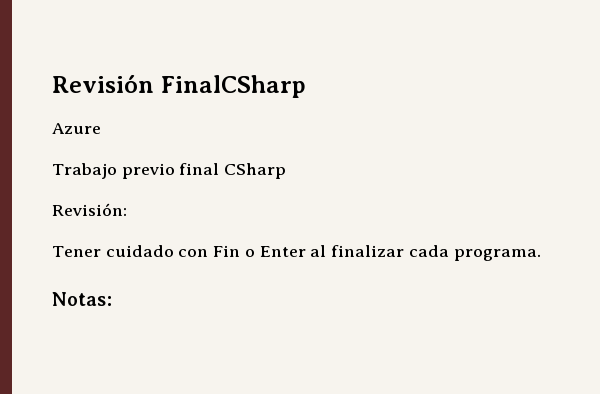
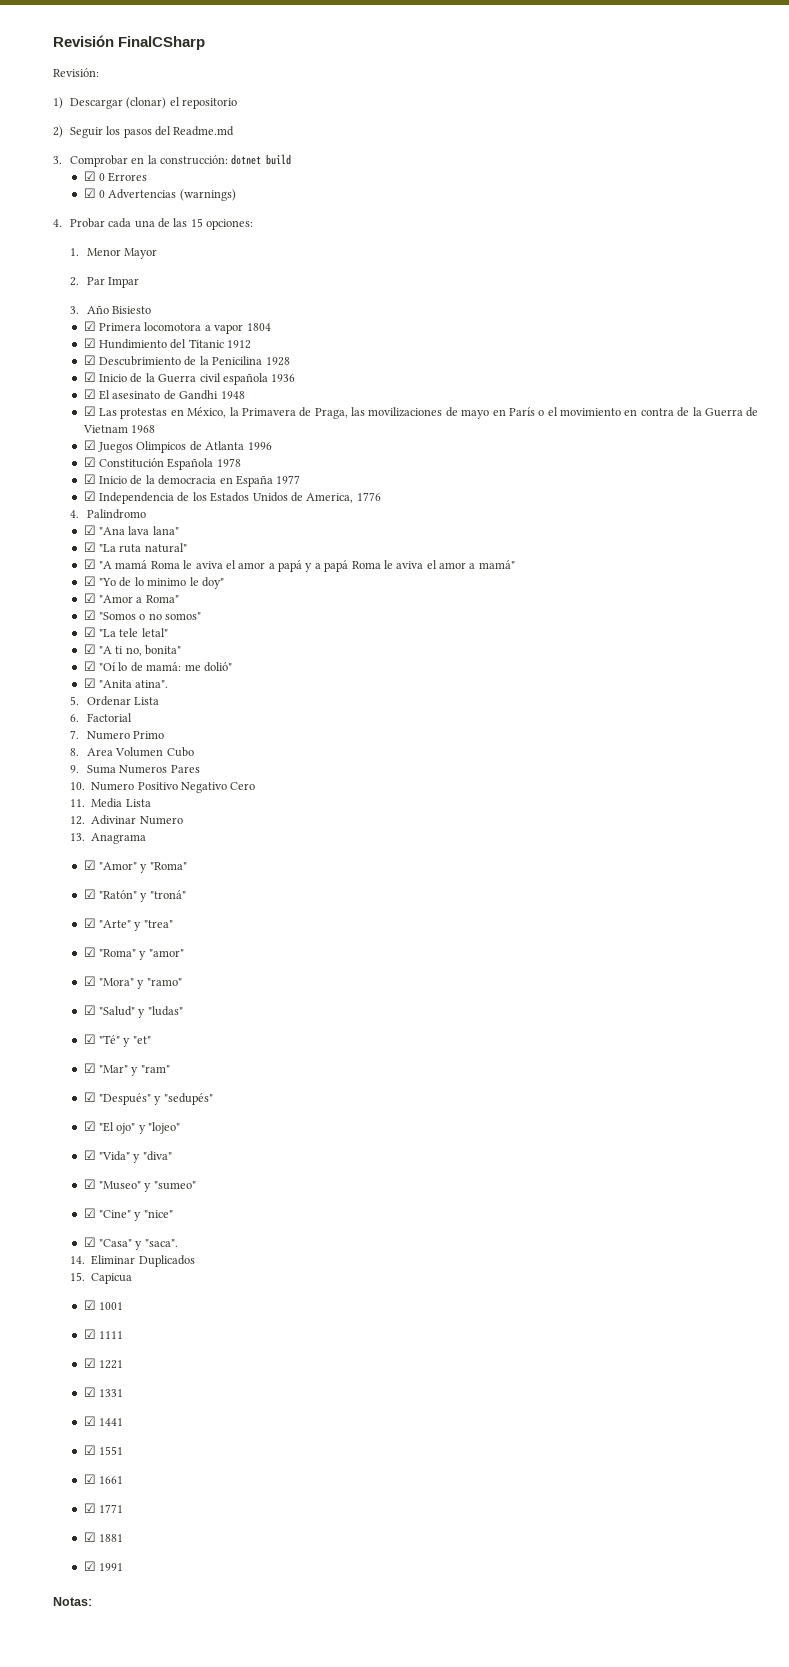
[52,123,101,134] [52,163,287,179] [52,203,127,216] [52,245,541,261] Azure // Trabajo previo final CSharp // Revisión: // Tener cuidado con Fin o Enter al finalizar cada programa. -> [53,68,99,77] [53,97,238,109] [53,126,235,138] [53,154,292,167] [83,171,148,182] [83,188,236,201] [53,218,254,230] [69,248,158,259] [69,277,140,288] [69,305,152,314] [83,321,271,334] [83,338,252,349] [83,355,290,366] [83,372,296,385] [83,389,245,400] [83,406,759,419] [82,425,156,433] [83,440,272,453] [83,457,241,470] [83,474,301,487] [83,491,381,504] [69,509,146,519] [83,525,179,535] [83,542,187,553] [83,559,515,572] [83,576,224,589] [83,593,179,603] [83,610,202,620] [83,627,168,637] [83,644,182,656] [83,661,232,672] [83,678,169,688] [69,696,160,706] [69,713,132,722] [69,730,165,740] [69,747,194,757] [69,765,200,774] [69,782,256,793] [69,798,151,808] [69,815,183,825] [69,833,147,844] [83,860,187,873] [83,889,186,902] [83,918,173,931] [83,947,184,960] [83,976,182,989] [83,1005,183,1018] [83,1034,151,1047] [83,1063,170,1076] [83,1092,213,1105] [83,1121,181,1134] [83,1150,172,1163] [83,1179,196,1192] [83,1208,173,1221] [83,1237,178,1250] [69,1255,195,1267] [69,1272,133,1284] [83,1300,124,1310] [83,1329,124,1339] [83,1358,124,1369] [83,1387,124,1397] [83,1416,124,1426] [83,1445,124,1455] [83,1474,124,1484] [83,1503,124,1513] [83,1532,124,1542] [83,1561,124,1571] Revisión: // 1) Descargar (clonar) el repositorio // 2) Seguir los pasos del Readme.md // 3. Comprobar en la construcción: dotnet build // ☑ 0 Errores // ☑ 0 Advertencias (warnings) // 4. Probar cada una de las 15 opciones: // 1. Menor Mayor // 2. Par Impar // 3. Año Bisiesto // ☑ Primera locomotora a vapor 1804 // ☑ Hundimiento del Titanic 1912 // ☑ Descubrimiento de la Penicilina 1928 // ☑ Inicio de la Guerra civil española 1936 // ☑ El asesinato de Gandhi 1948 // ☑ Las protestas en México, la Primavera de Praga, las movilizaciones de mayo en París o el movimiento en contra de la Guerra de Vietnam 1968 // ☑ Juegos Olimpicos de Atlanta 1996 // ☑ Constitución Española 1978 // ☑ Inicio de la democracia en España 1977 // ☑ Independencia de los Estados Unidos de America, 1776 // 4. Palindromo // ☑ "Ana lava lana" // ☑ "La ruta natural" // ☑ "A mamá Roma le aviva el amor a papá y a papá Roma le aviva el amor a mamá" // ☑ "Yo de lo minimo le doy" // ☑ "Amor a Roma" // ☑ "Somos o no somos" // ☑ "La tele letal" // ☑ "A ti no, bonita" // ☑ "Oí lo de mamá: me dolió" // ☑ "Anita atina". // 5. Ordenar Lista // 6. Factorial // 7. Numero Primo // 8. Area Volumen Cubo // 9. Suma Numeros Pares // 10. Numero Positivo Negativo Cero // 11. Media Lista // 12. Adivinar Numero // 13. Anagrama // ☑ "Amor" y "Roma" // ☑ "Ratón" y "troná" // ☑ "Arte" y "trea" // ☑ "Roma" y "amor" // ☑ "Mora" y "ramo" // ☑ "Salud" y "ludas" // ☑ "Té" y "et" // ☑ "Mar" y "ram" // ☑ "Después" y "sedupés" // ☑ "El ojo" y "lojeo" // ☑ "Vida" y "diva" // ☑ "Museo" y "sumeo" // ☑ "Cine" y "nice" // ☑ "Casa" y "saca". // 14. Eliminar Duplicados // 15. Capicua // ☑ 1001 // ☑ 1111 // ☑ 1221 // ☑ 1331 // ☑ 1441 // ☑ 1551 // ☑ 1661 // ☑ 1771 // ☑ 1881 // ☑ 1991

